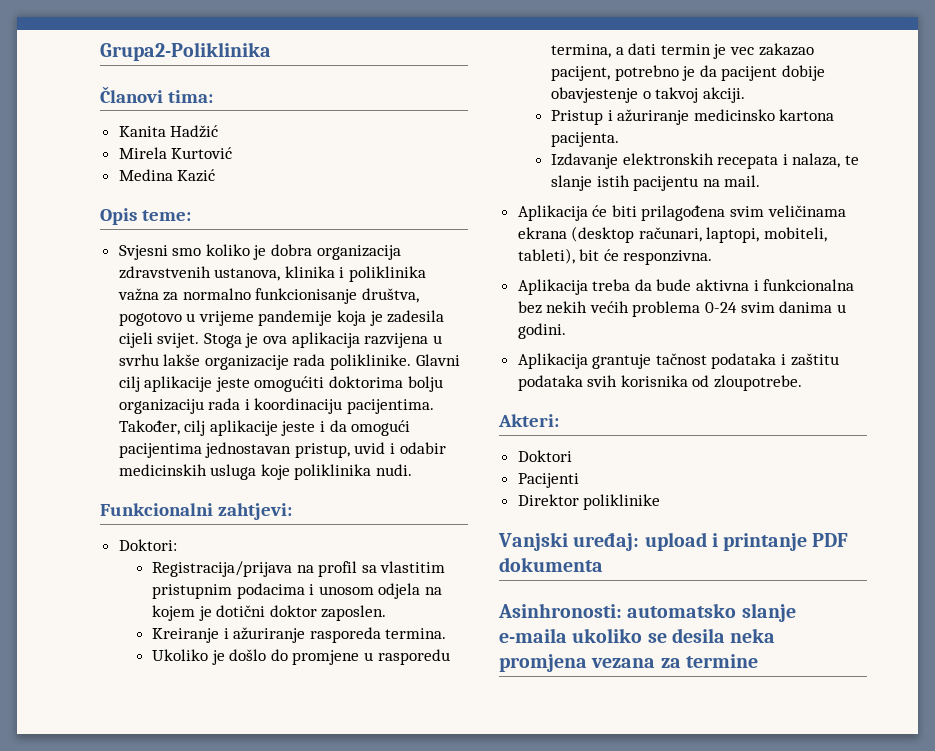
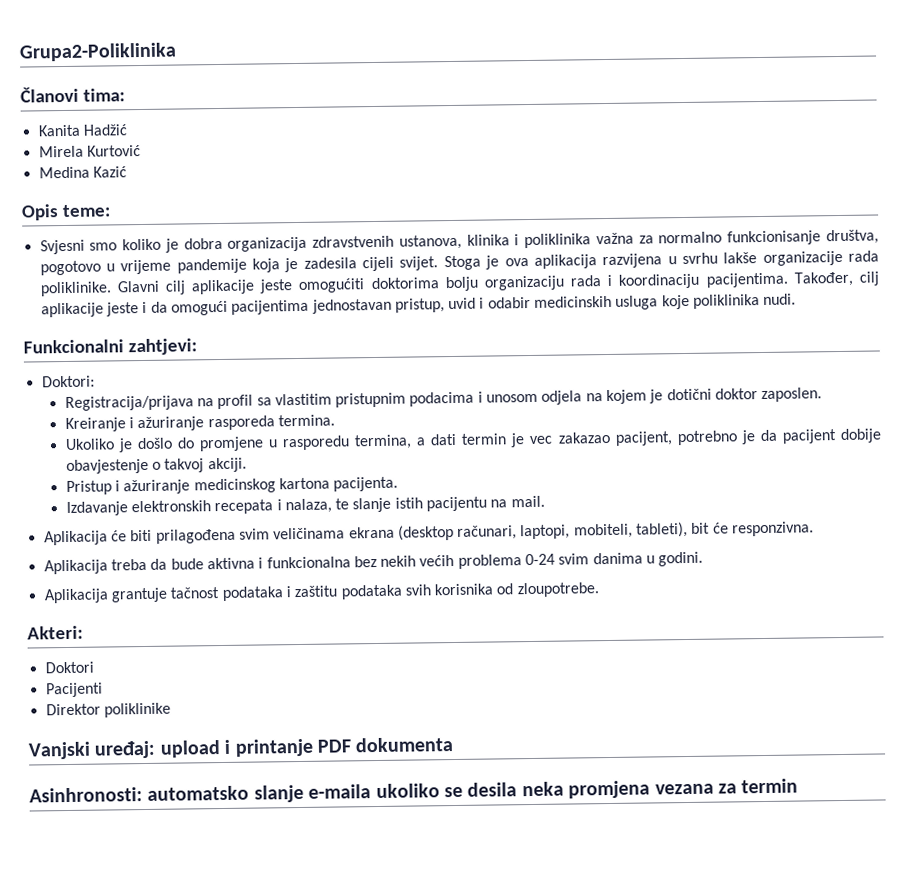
[693,109,775,121] medicinsko -> [193,478,276,494] medicinskog
[685,654,758,668] termine -> [741,778,799,794] termin

